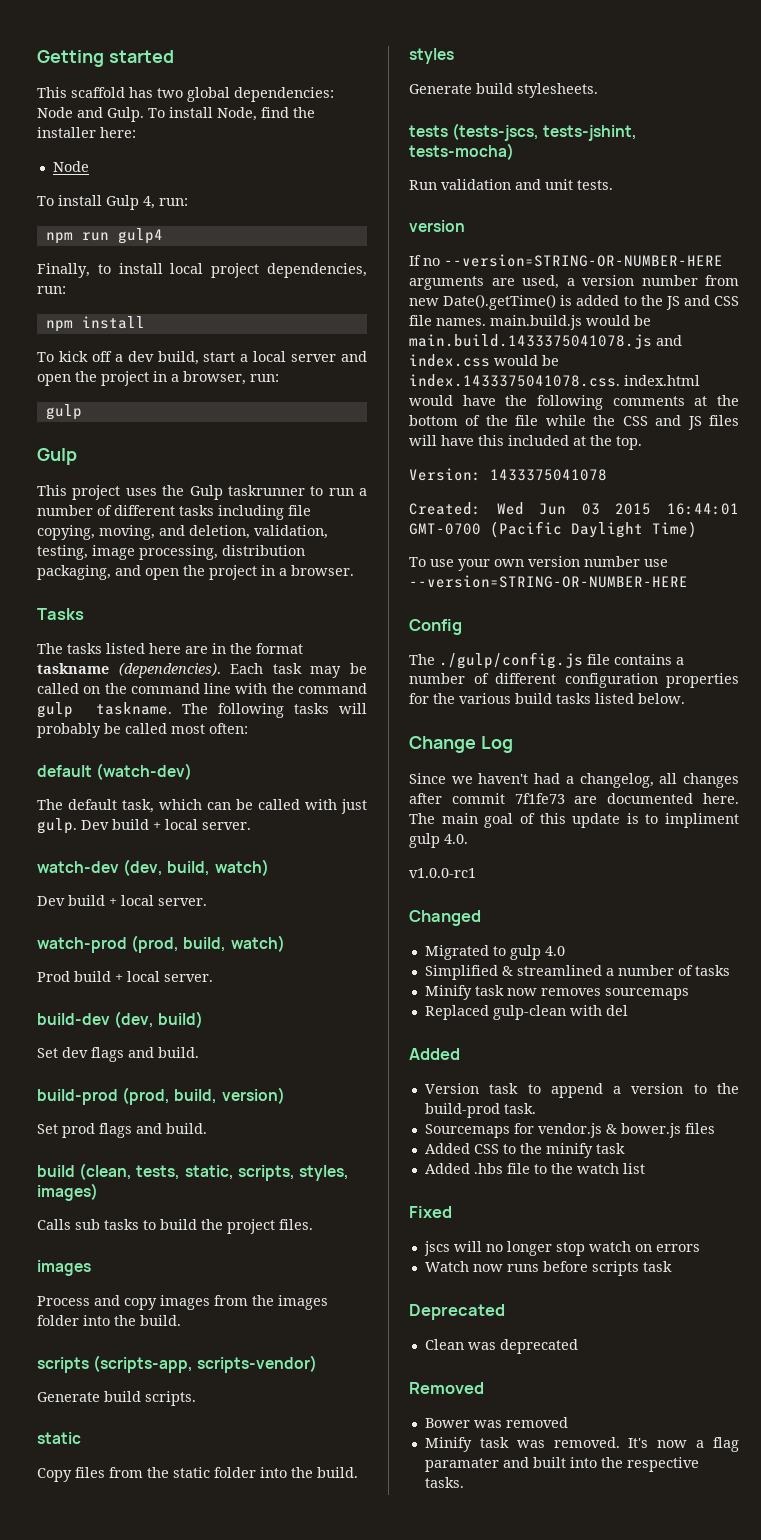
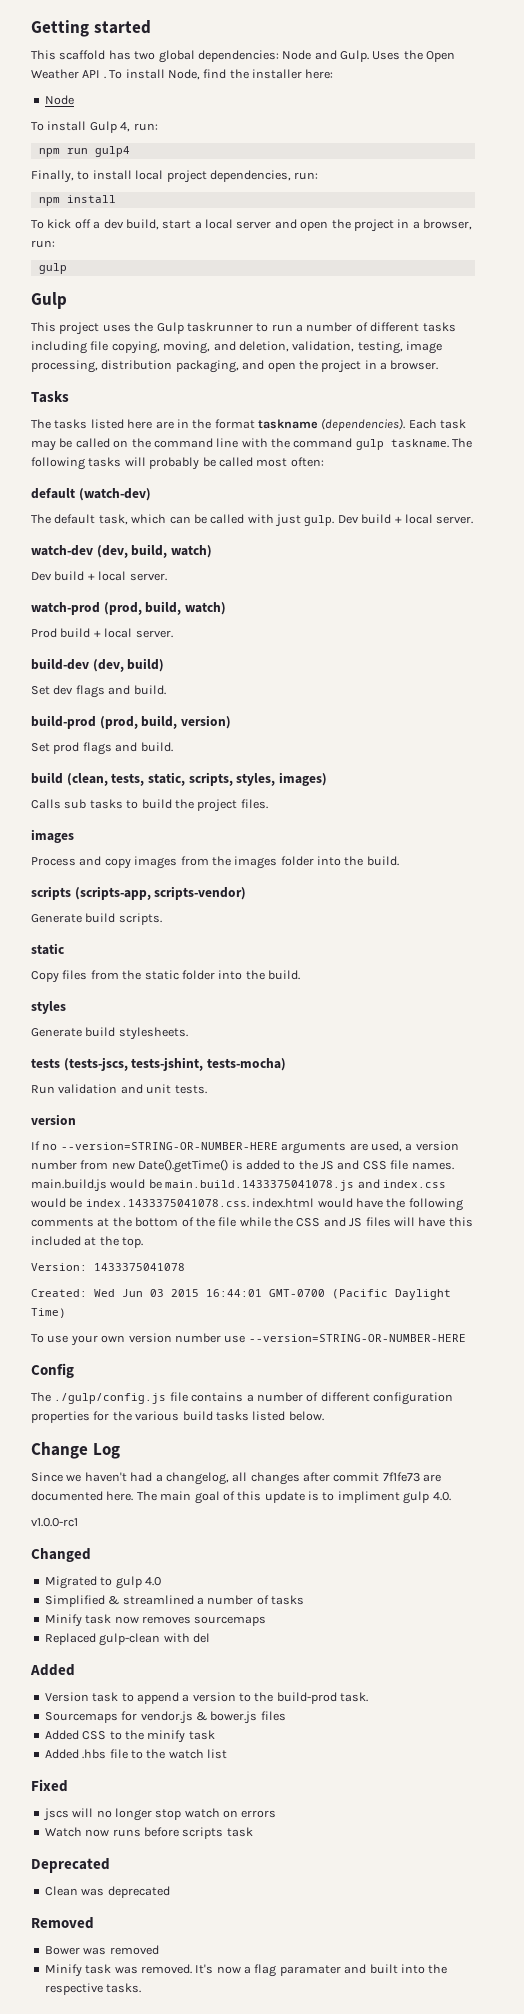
(144, 114) none -> [372,50,456,62] [31,69,106,79] Uses the Open Weather API .

